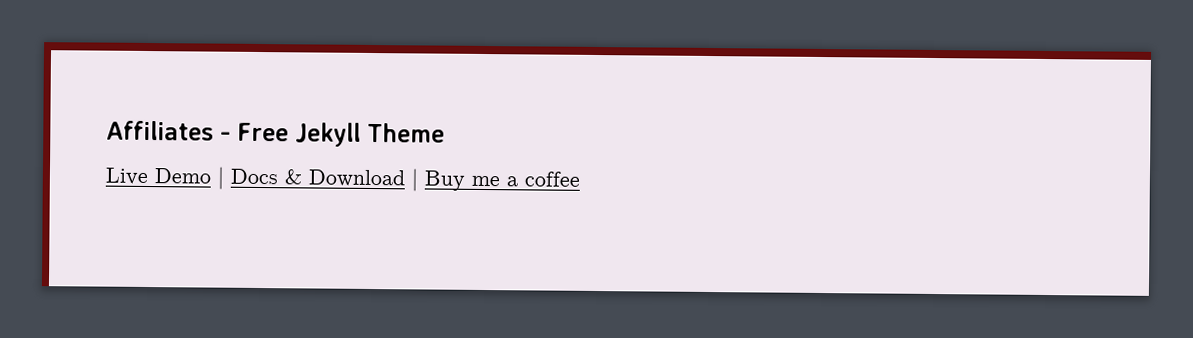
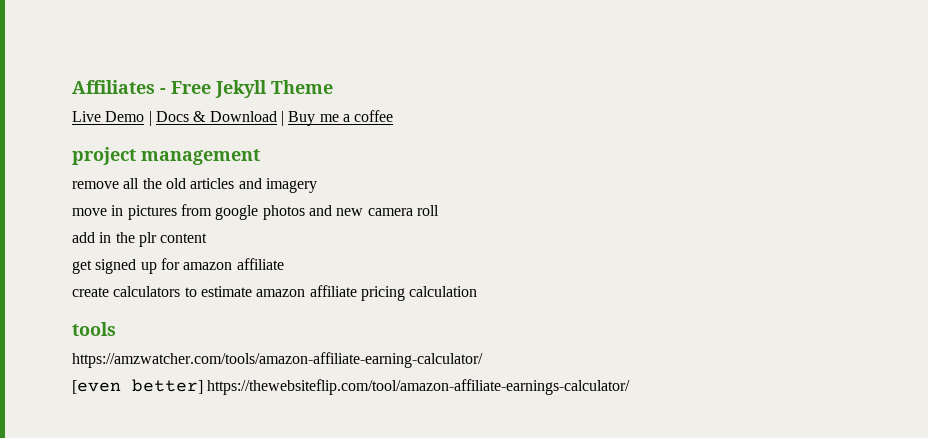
(580, 179) none -> [72,147,260,165] [72,178,317,193] [72,204,439,220] [72,232,208,247] [72,258,284,274] [72,285,478,301] [72,322,116,336] [72,352,483,368] [72,379,631,395] // project management // remove all the old articles and imagery // move in pictures from google photos and new camera roll // add in the plr content // get signed up for amazon affiliate // create calculators to estimate amazon affiliate pricing calculation // tools // https://amzwatcher.com/tools/amazon-affiliate-earning-calculator/ // [even better] https://thewebsiteflip.com/tool/amazon-affiliate-earnings-calculator/

